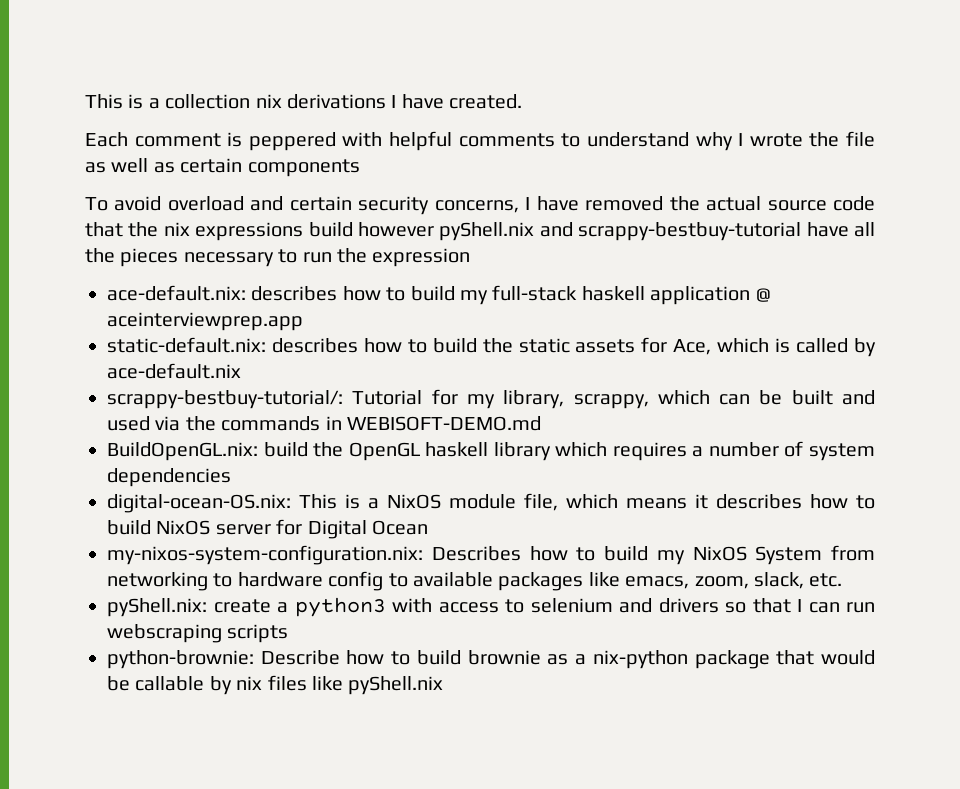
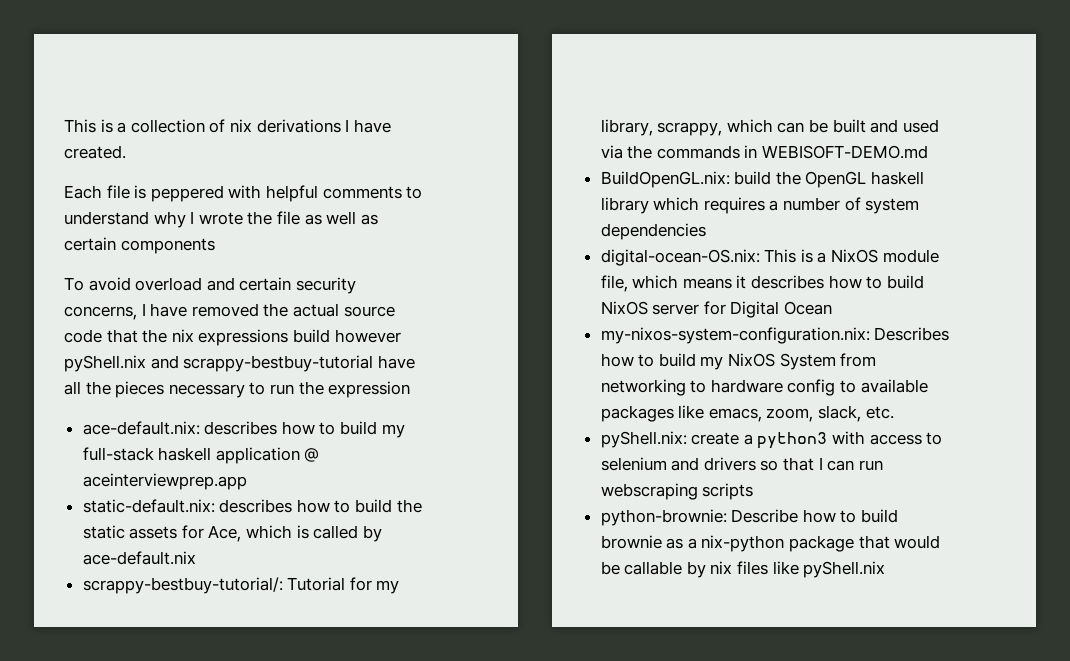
(251, 101) none -> [209,119,226,133] of
[134,133,221,147] comment -> [106,185,130,199] file

